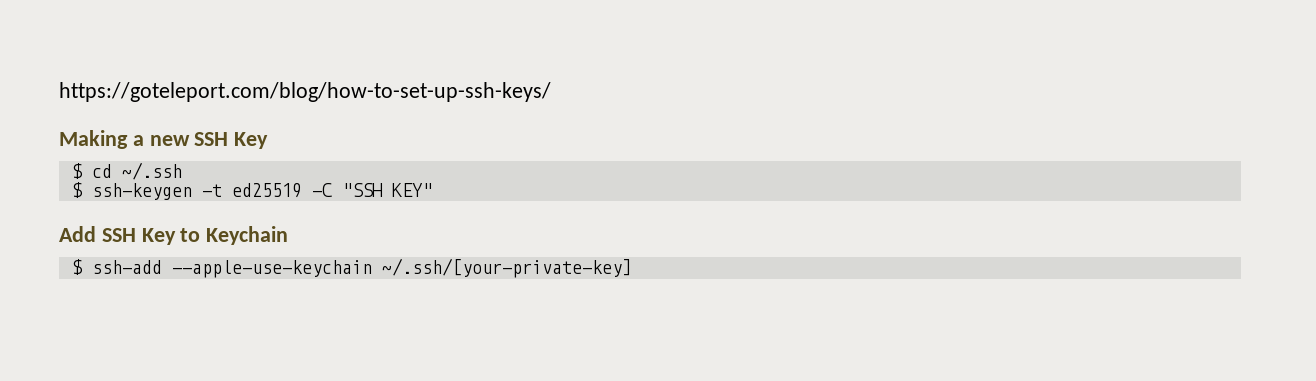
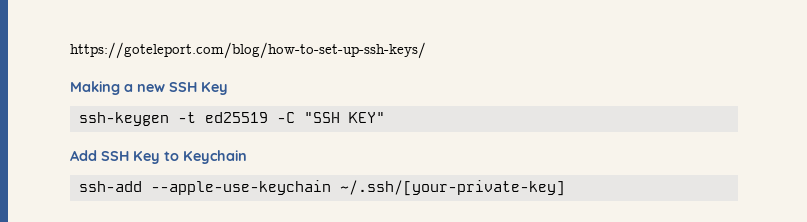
[71,162,182,180] [71,182,83,198] $ cd ~/.ssh // $ -> (228, 88) none
[71,259,83,275] $ -> (247, 157) none

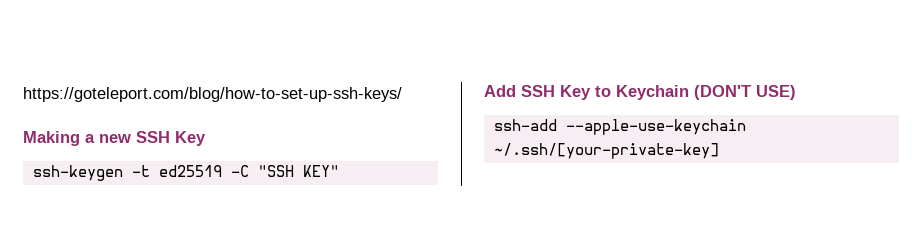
(247, 157) none -> [694,85,796,100] (DON'T USE)

